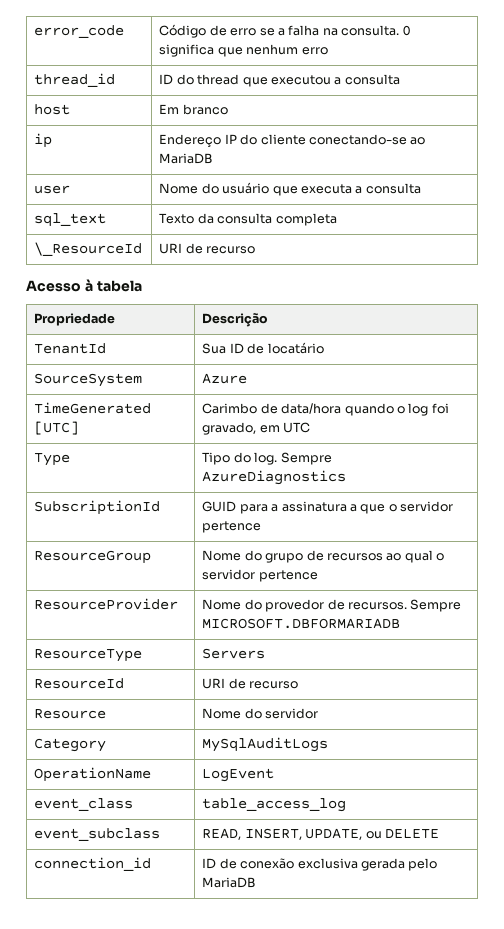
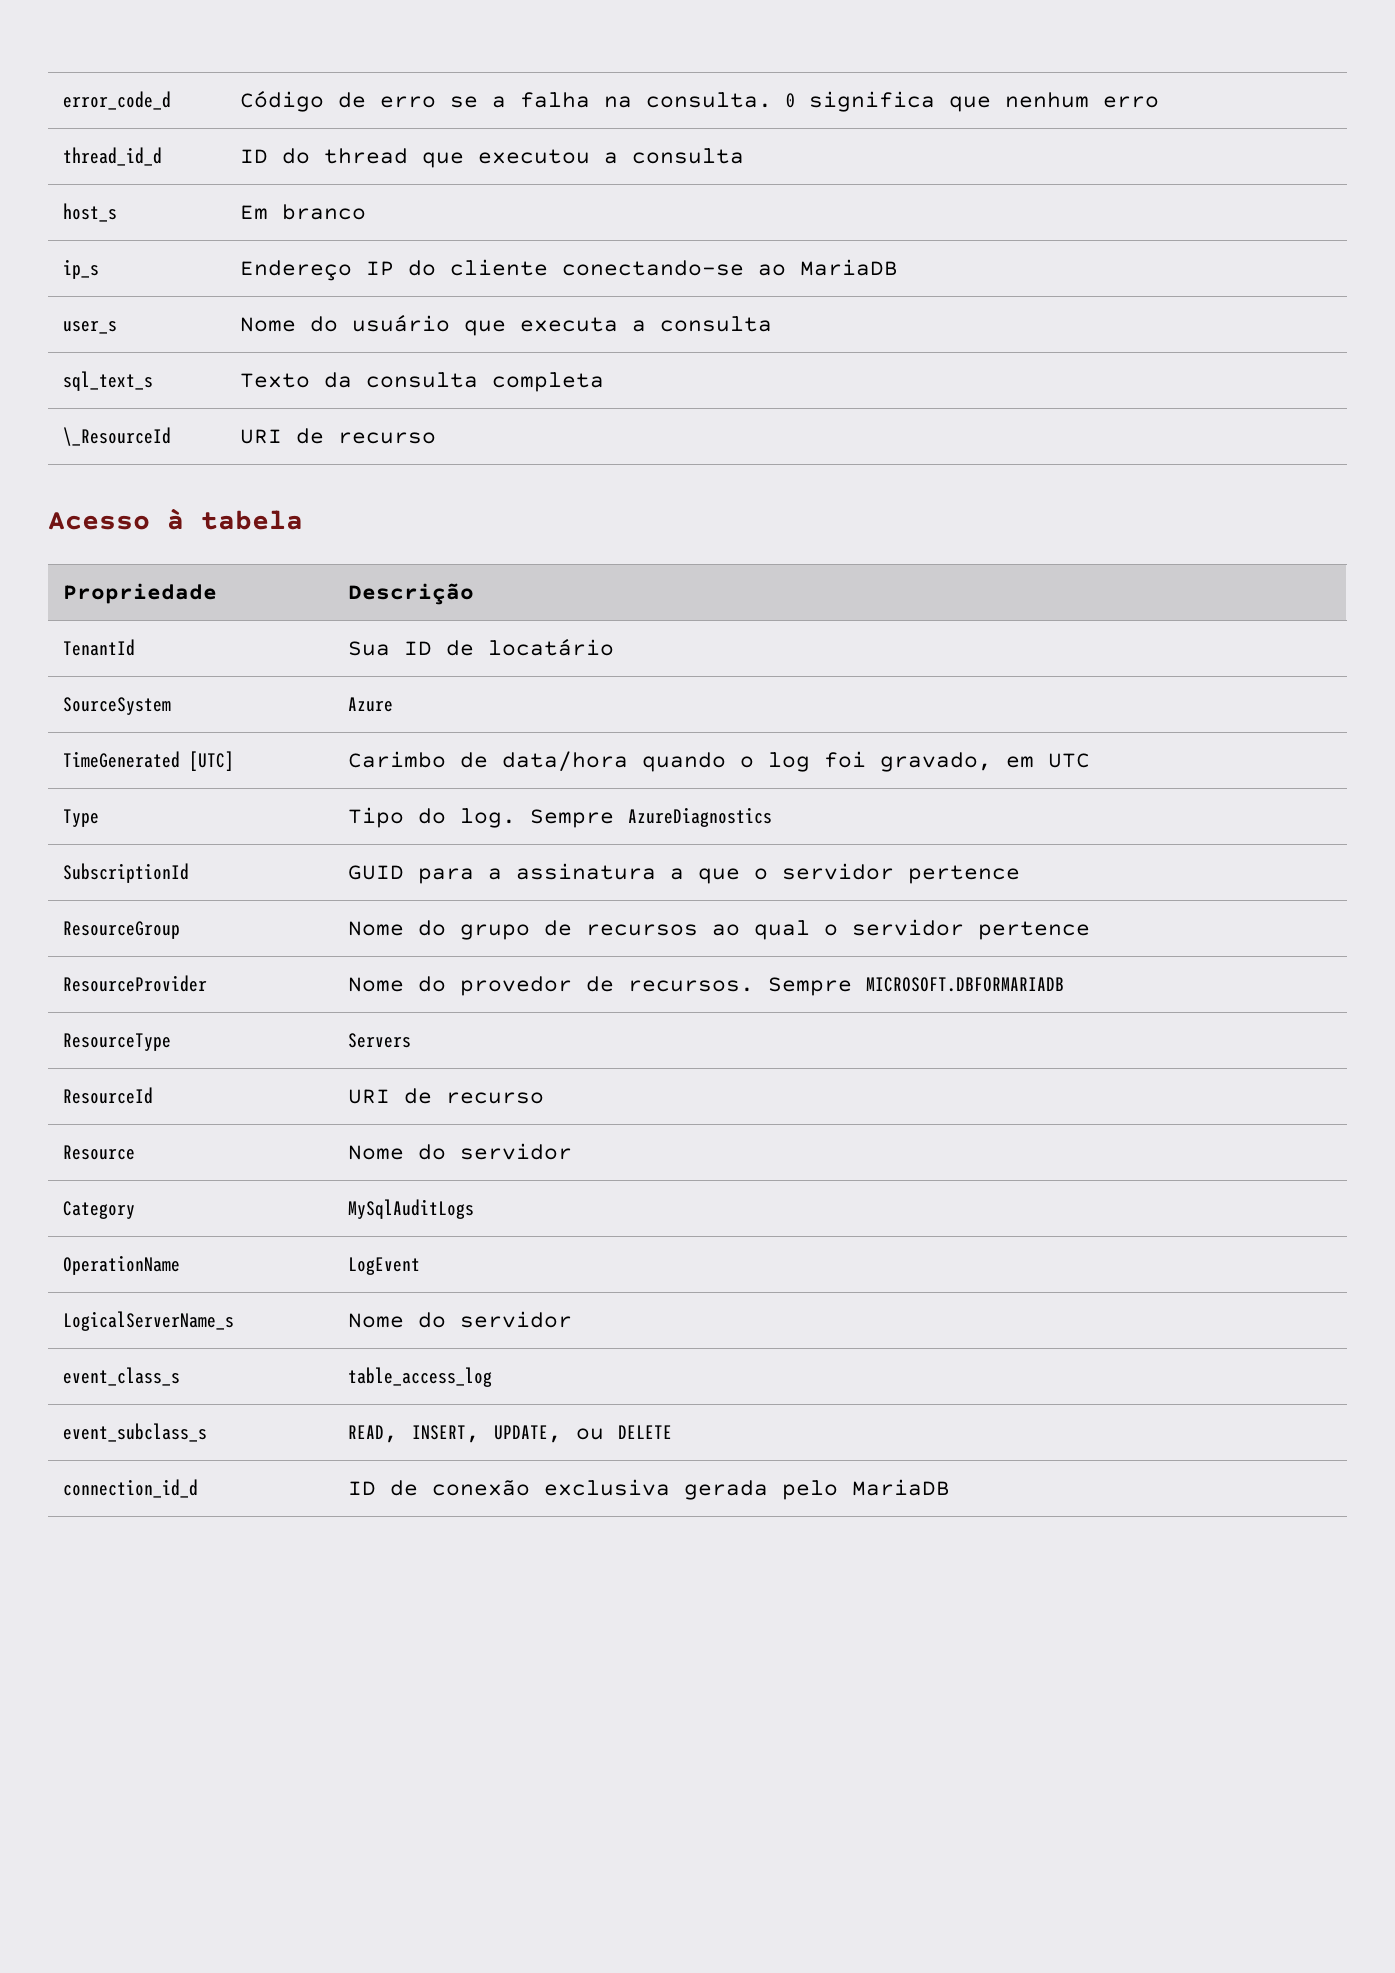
[34,25,125,38] error_code -> [63,91,172,110] error_code_d
[34,73,116,87] thread_id -> [63,147,163,166] thread_id_d
[34,104,71,115] host -> [63,203,118,222] host_s
[34,133,53,148] ip -> [63,259,100,279] ip_s
[34,185,71,194] user -> [63,321,118,334] user_s
[34,213,107,227] sql_text -> [63,371,154,391] sql_text_s
[34,798,134,811] event_class -> [63,1311,235,1331] [348,1311,573,1328] [63,1367,181,1386] LogicalServerName_s | Nome do servidor // event_class_s
[34,828,161,841] event_subclass -> [63,1423,208,1442] event_subclass_s
[34,857,152,871] connection_id -> [63,1479,199,1498] connection_id_d

